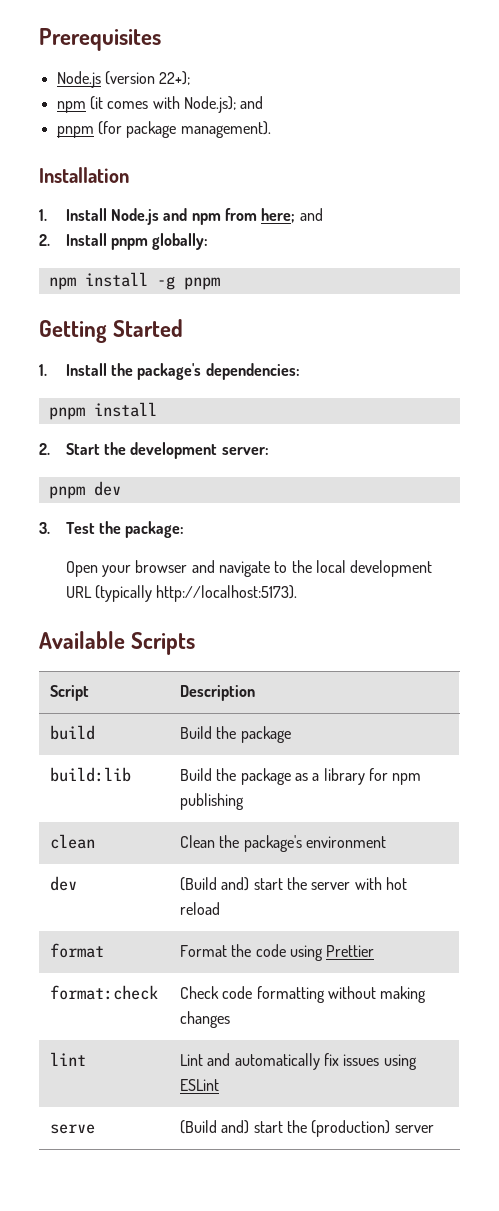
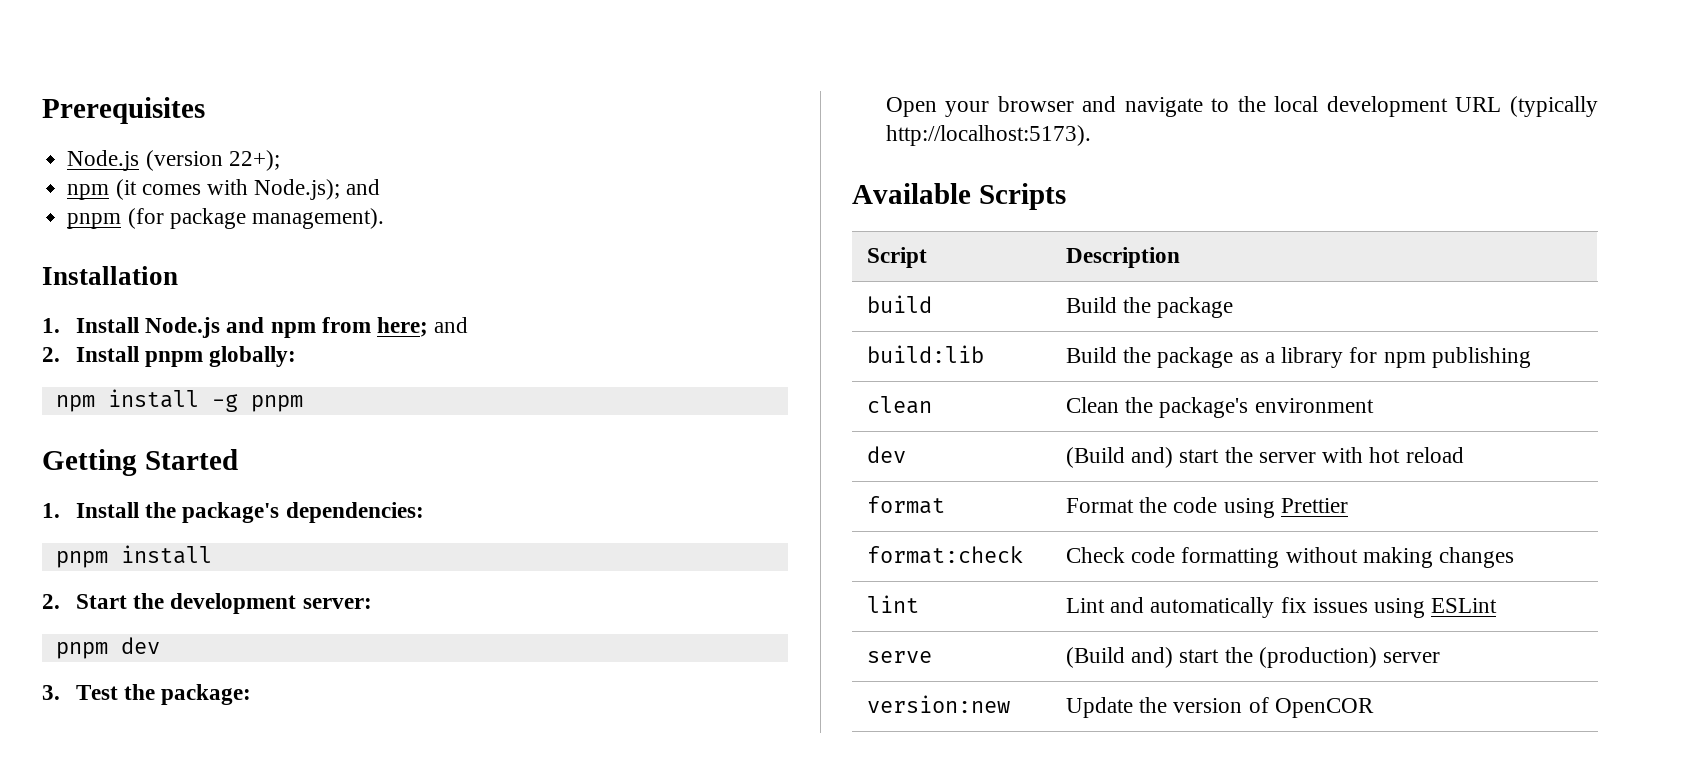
(434, 1129) none -> [867,695,1011,713] [1066,697,1374,718] // version:new | Update the version of OpenCOR

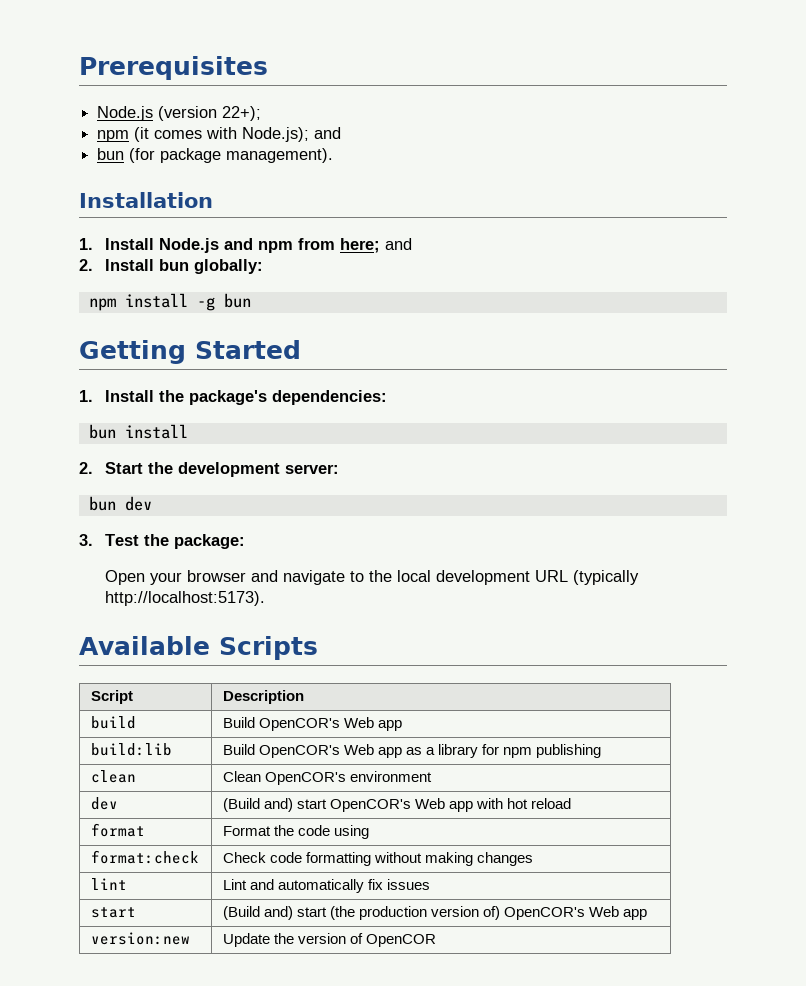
[67,213,122,229] pnpm -> [97,148,125,160] bun
[145,351,204,367] pnpm -> [159,259,190,271] bun
[250,395,303,412] pnpm -> [223,293,251,308] bun
[55,551,108,568] pnpm -> [88,424,116,439] bun
[55,642,108,659] pnpm -> [88,496,116,511] bun
[1123,297,1234,318] the package -> [258,717,402,731] OpenCOR's Web app
[1123,347,1234,368] the package -> [258,744,402,758] OpenCOR's Web app
[1125,397,1249,418] the package's -> [264,772,346,785] OpenCOR's
[1224,447,1316,463] the server -> [329,798,473,812] OpenCOR's Web app
[1280,498,1348,513] Prettier -> (369, 832) none
[1374,598,1498,618] [867,651,933,663] [1066,647,1441,668] using ESLint // serve | (Build and) start the (production) server -> [90,907,136,918] [222,906,648,920] // start | (Build and) start (the production version of) OpenCOR's Web app

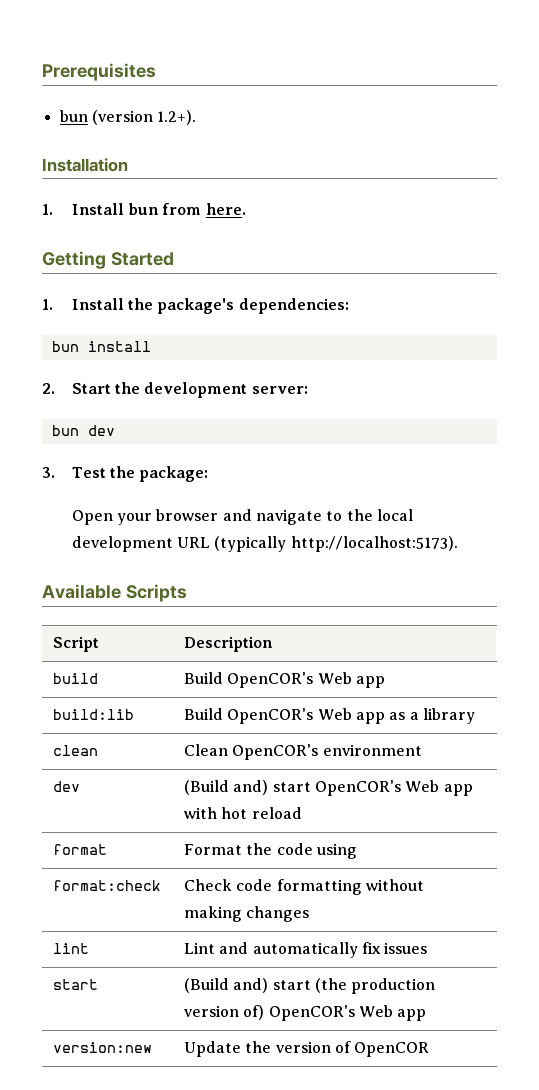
[97,106,262,121] [97,127,342,142] [97,148,334,163] [79,192,213,208] [79,238,413,253] [79,259,264,274] [88,293,251,311] Node.js (version 22+); // npm (it comes with Node.js); and // bun (for package management). // Installation // 1. Install Node.js and npm from here; and // 2. Install bun globally: // npm install -g bun -> [59,110,197,125] [42,158,128,172] [42,203,246,215] bun (version 1.2+). // Installation // 1. Install bun from here.
[481,744,602,758] for npm publishing -> (476, 716) none

